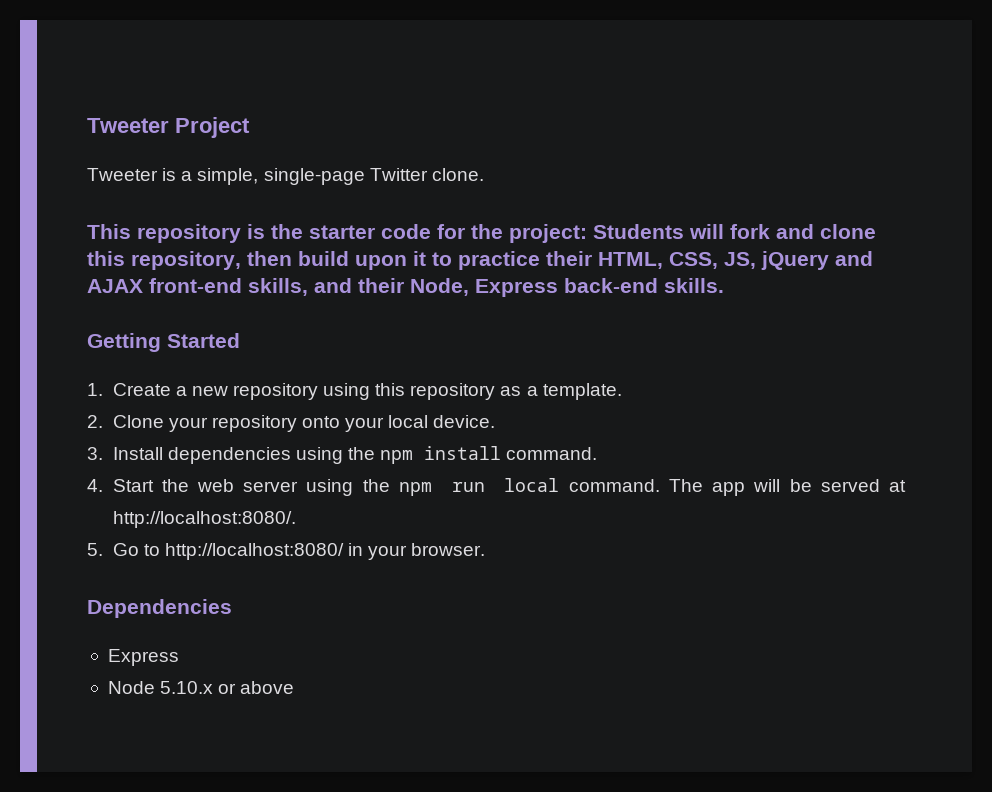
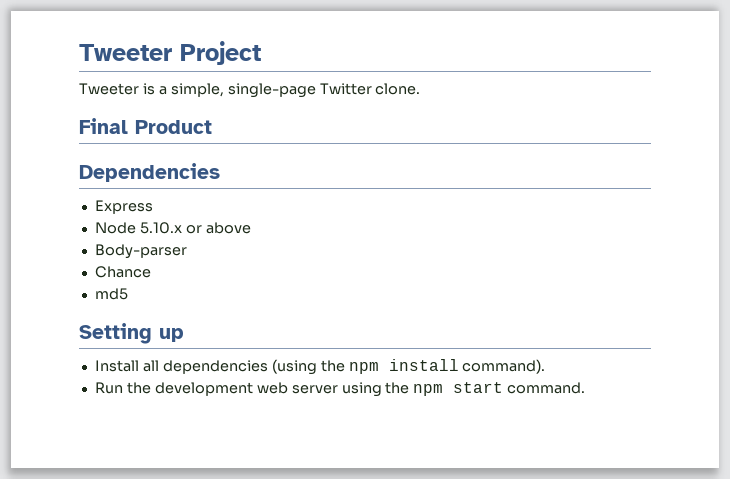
[87,224,876,243] [87,251,873,270] [87,278,724,297] [87,333,240,352] [87,383,622,400] [87,415,496,432] [87,446,598,464] [87,478,906,496] [112,511,296,528] [87,543,486,560] This repository is the starter code for the project: Students will fork and clone this repository, then build upon it to practice their HTML, CSS, JS, jQuery and AJAX front-end skills, and their Node, Express back-end skills. // Getting Started // 1. Create a new repository using this repository as a template. // 2. Clone your repository onto your local device. // 3. Install dependencies using the npm install command. // 4. Start the web server using the npm run local command. The app will be served at http://localhost:8080/. // 5. Go to http://localhost:8080/ in your browser. -> [79,118,212,134] Final Product
(295, 687) none -> [94,244,187,259] [94,266,151,278] [94,288,128,300] [79,323,184,344] [94,359,546,375] [94,382,586,397] // Body-parser // Chance // md5 // Setting up // Install all dependencies (using the npm install command). // Run the development web server using the npm start command.

